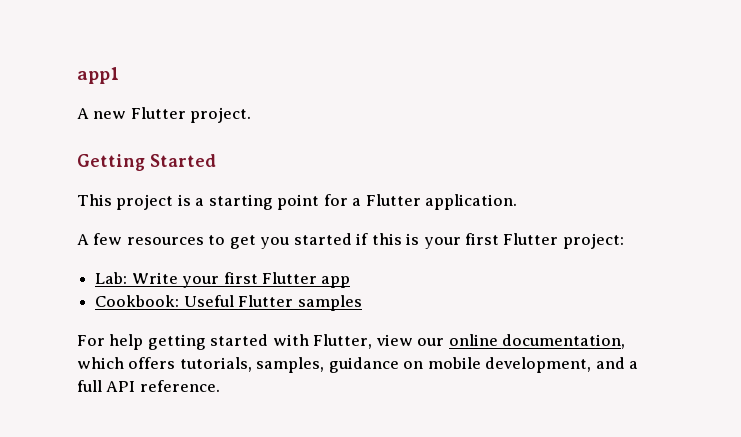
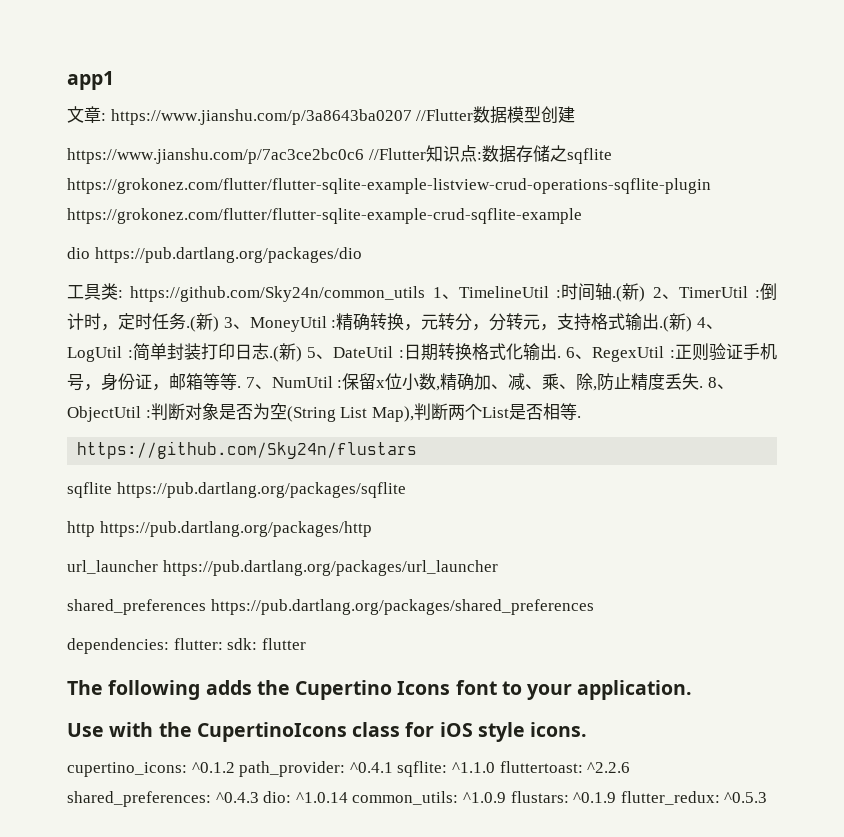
[77,107,252,123] [77,154,216,171] [77,194,518,210] [77,233,624,249] [95,272,351,288] [95,295,362,311] [77,334,626,350] [77,357,639,373] [77,380,220,392] A new Flutter project. // Getting Started // This project is a starting point for a Flutter application. // A few resources to get you started if this is your first Flutter project: // Lab: Write your first Flutter app // Cookbook: Useful Flutter samples // For help getting started with Flutter, view our online documentation, which offers tutorials, samples, guidance on mobile development, and a full API reference. -> [67,106,576,125] [67,145,612,164] [67,178,711,194] [67,208,582,224] [67,247,362,263] [67,283,777,302] [67,313,723,332] [67,343,777,362] [67,373,734,391] [67,403,581,422] [77,441,418,459] [67,482,406,498] [67,521,372,537] [67,560,498,576] [67,599,594,615] [67,638,306,654] [67,680,693,700] [67,722,588,742] [67,761,631,777] [67,791,768,807] 文章: https://www.jianshu.com/p/3a8643ba0207 //Flutter数据模型创建 // https://www.jianshu.com/p/7ac3ce2bc0c6 //Flutter知识点:数据存储之sqflite https://grokonez.com/flutter/flutter-sqlite-example-listview-crud-operations-sqflite-plugin https://grokonez.com/flutter/flutter-sqlite-example-crud-sqflite-example // dio https://pub.dartlang.org/packages/dio // 工具类: https://github.com/Sky24n/common_utils 1、TimelineUtil :时间轴.(新) 2、TimerUtil :倒计时，定时任务.(新) 3、MoneyUtil :精确转换，元转分，分转元，支持格式输出.(新) 4、LogUtil :简单封装打印日志.(新) 5、DateUtil :日期转换格式化输出. 6、RegexUtil :正则验证手机号，身份证，邮箱等等. 7、NumUtil :保留x位小数,精确加、减、乘、除,防止精度丢失. 8、ObjectUtil :判断对象是否为空(String List Map),判断两个List是否相等. // https://github.com/Sky24n/flustars // sqflite https://pub.dartlang.org/packages/sqflite // http https://pub.dartlang.org/packages/http // url_launcher https://pub.dartlang.org/packages/url_launcher // shared_preferences https://pub.dartlang.org/packages/shared_preferences // dependencies: flutter: sdk: flutter // The following adds the Cupertino Icons font to your application. // Use with the CupertinoIcons class for iOS style icons. // cupertino_icons: ^0.1.2 path_provider: ^0.4.1 sqflite: ^1.1.0 fluttertoast: ^2.2.6 shared_preferences: ^0.4.3 dio: ^1.0.14 common_utils: ^1.0.9 flustars: ^0.1.9 flutter_redux: ^0.5.3

